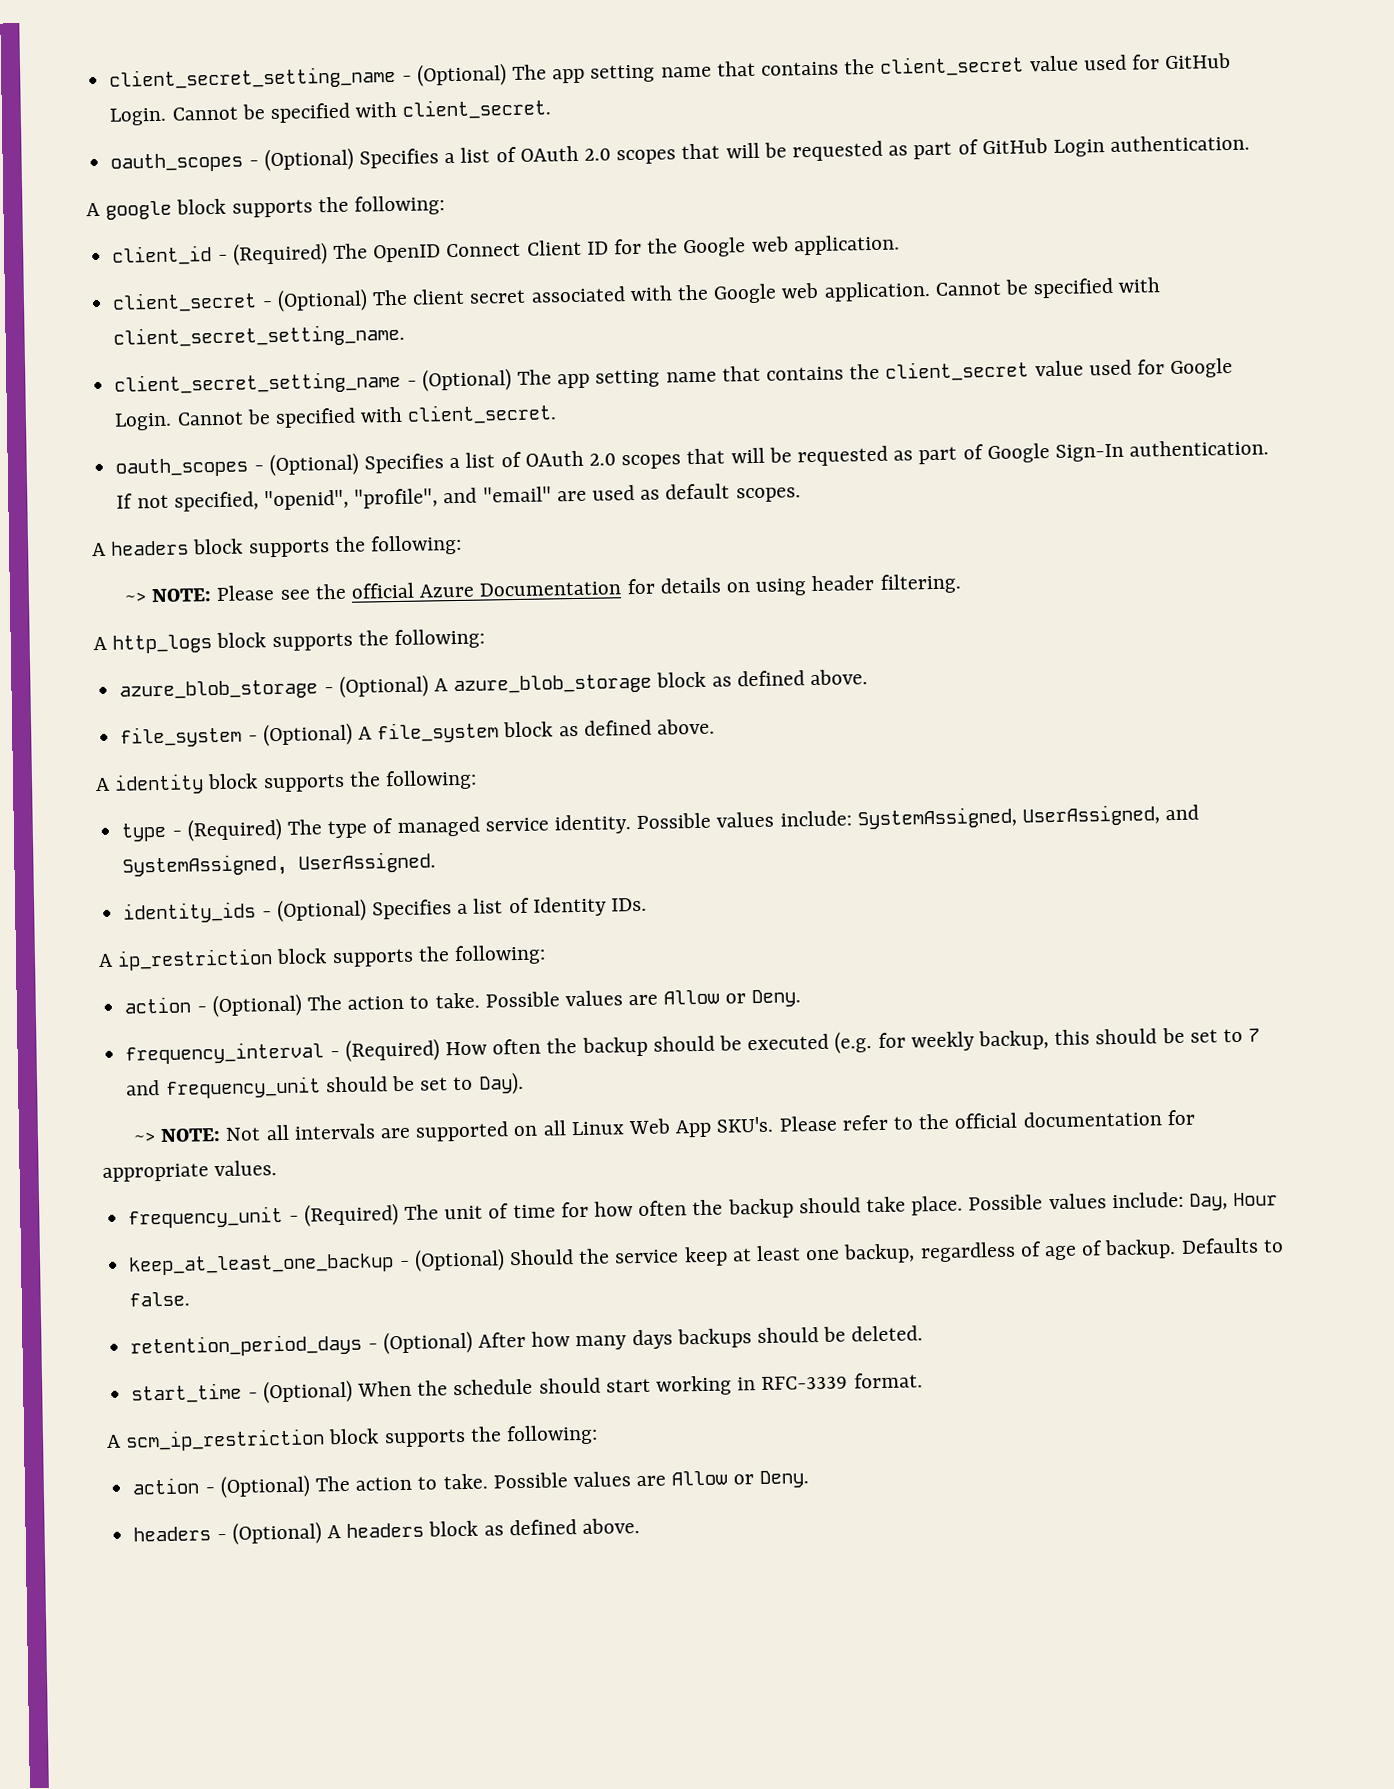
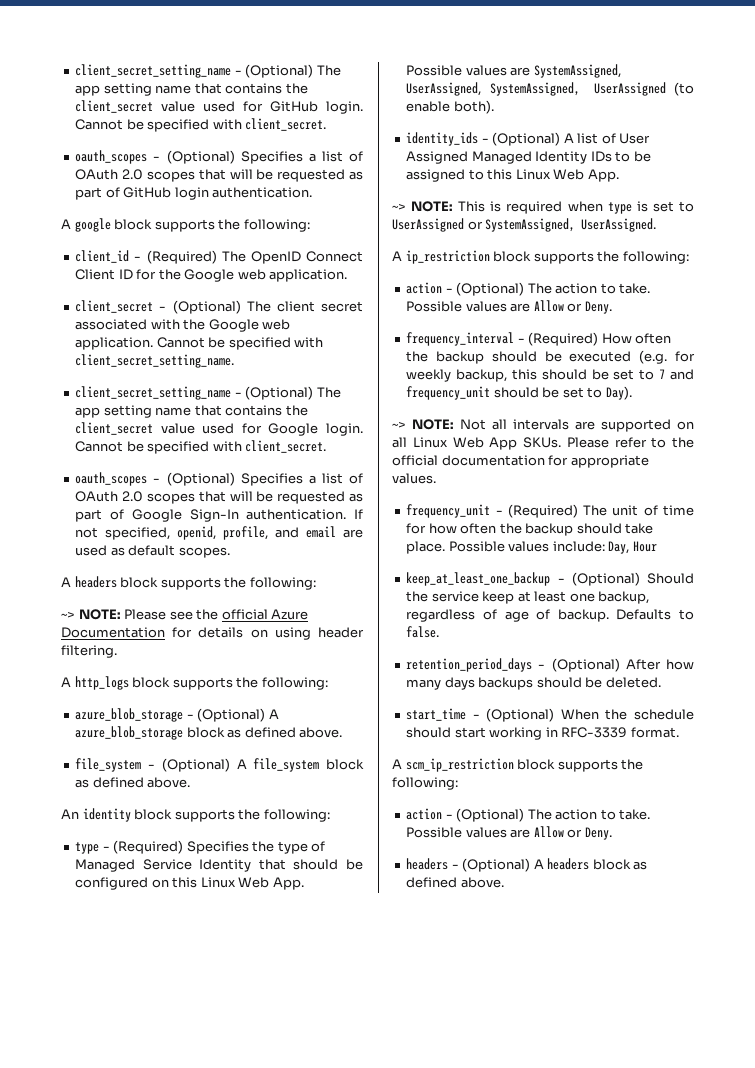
[109,107,168,126] Login. -> [326,101,363,114] login.
[1053,139,1106,157] Login -> [174,187,209,200] login
[114,412,173,431] Login. -> [325,423,363,436] login.
[263,486,552,511] "openid", "profile", and "email" -> [177,526,337,540] openid, profile, and email
[95,777,110,792] A -> [61,809,79,819] An
[286,810,852,839] The type of managed service identity. Possible values include: -> [186,841,326,854] [75,859,363,872] [75,877,304,890] [406,65,531,76] Specifies the type of Managed Service Identity that should be configured on this Linux Web App. Possible values are
[1165,804,1200,821] [122,851,437,878] [123,896,647,924] and SystemAssigned, UserAssigned. // identity_ids - (Optional) Specifies a list of Identity IDs. -> [489,82,694,96] [406,100,494,114] [406,132,651,146] [406,151,651,164] [406,169,619,182] [392,201,694,214] [392,218,657,232] SystemAssigned, UserAssigned (to enable both). // identity_ids - (Optional) A list of User Assigned Managed Identity IDs to be assigned to this Linux Web App. // ~> NOTE: This is required when type is set to UserAssigned or SystemAssigned, UserAssigned.
[716,1116,774,1133] SKU's. -> [523,437,561,448] SKUs.

